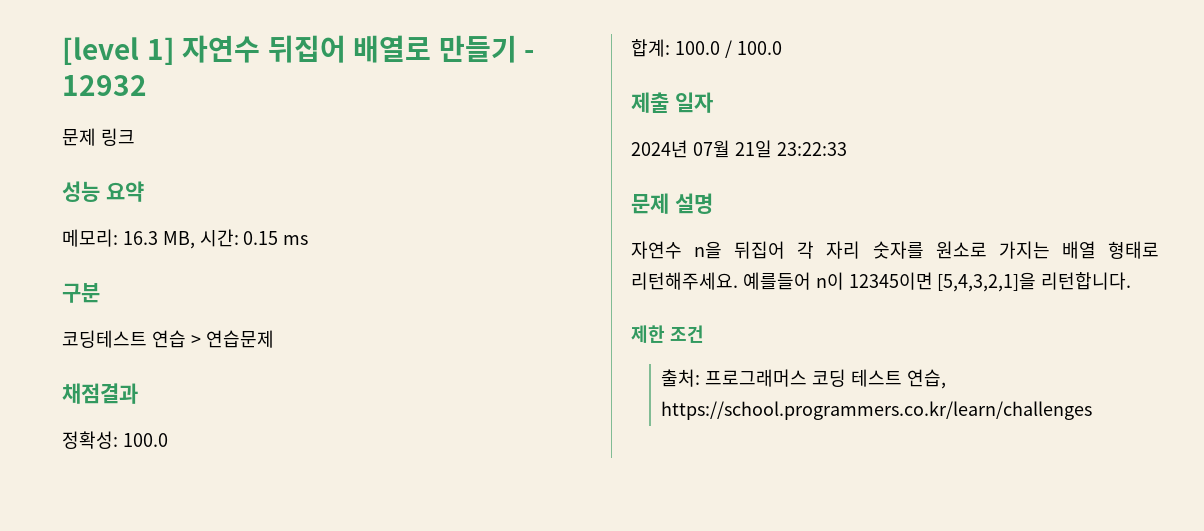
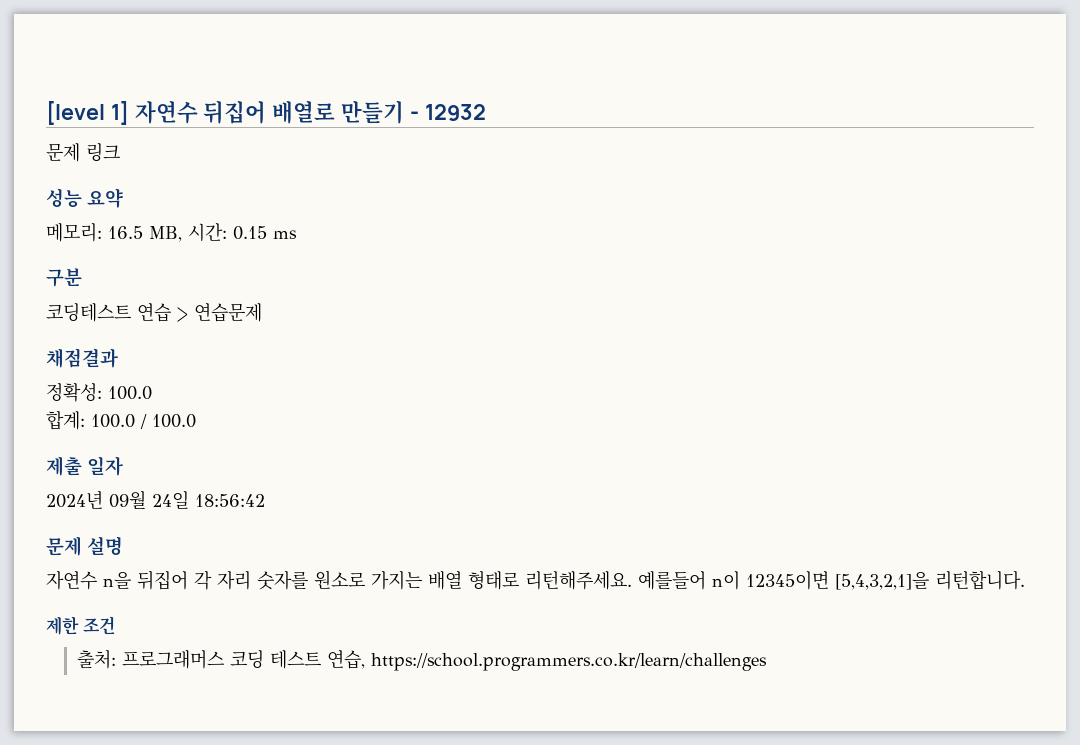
[122,231,158,245] 16.3 -> [108,226,143,239] 16.5
[692,140,847,158] 07월 21일 23:22:33 -> [109,491,265,509] 09월 24일 18:56:42

